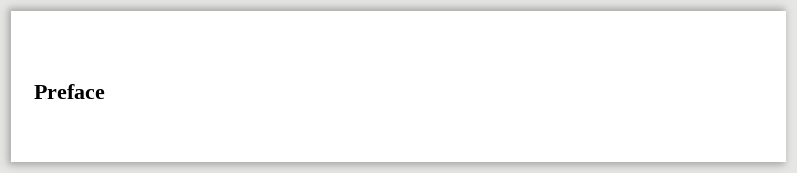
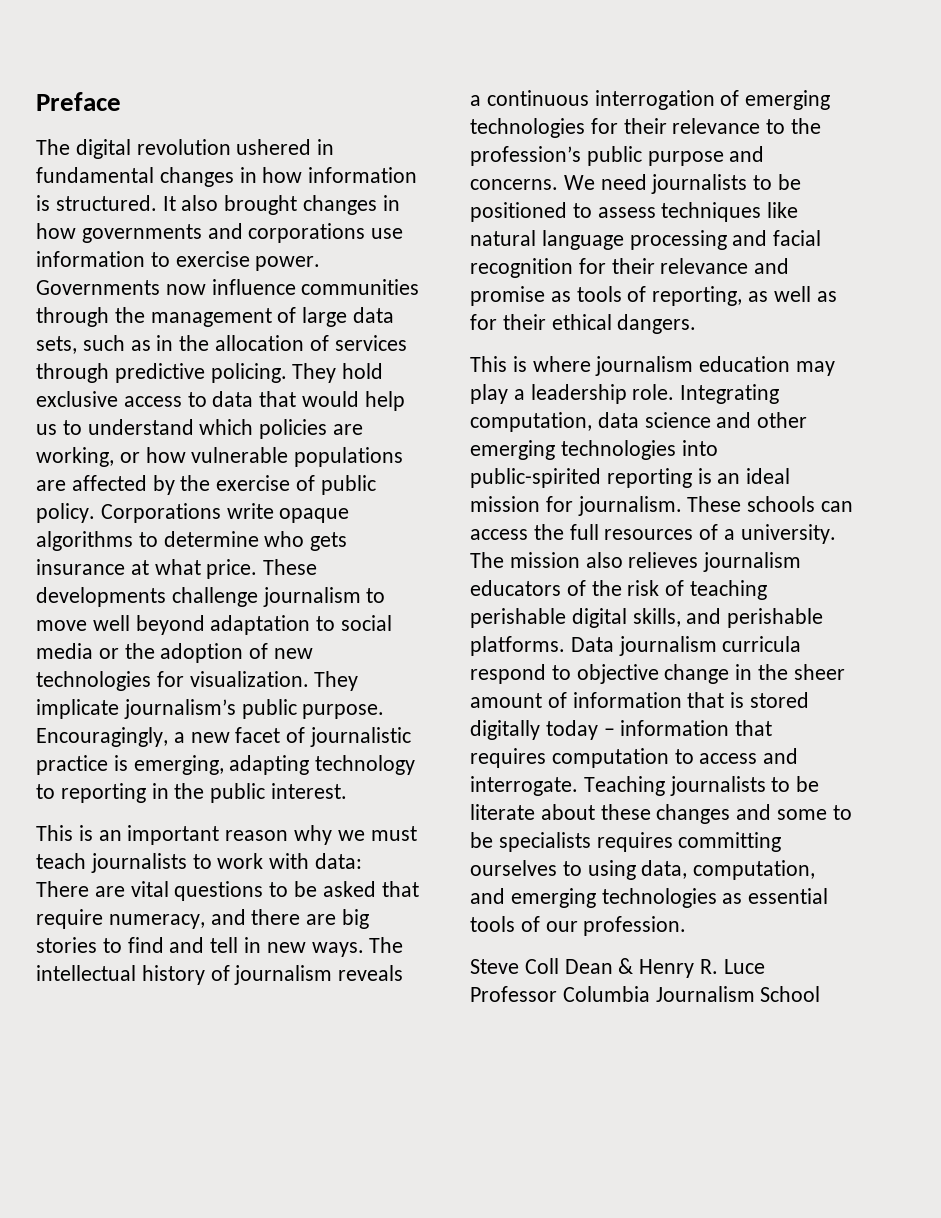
(105, 91) none -> [36,139,335,159] [36,167,418,187] [36,195,400,215] [36,223,404,243] [36,251,321,271] [36,279,420,295] [36,307,395,327] [36,335,407,354] [36,363,384,383] [36,391,405,411] [36,419,364,439] [36,447,404,467] [36,475,376,495] [36,503,350,523] [36,531,348,551] [36,559,318,579] [36,587,386,607] [36,615,393,635] [36,643,314,663] [36,671,359,691] [36,699,385,719] [36,727,412,747] [36,755,416,775] [36,783,348,803] [36,825,417,845] [36,853,363,873] [36,881,419,901] [36,909,370,929] [36,937,404,957] [36,965,404,985] [470,90,831,110] [470,118,822,138] [470,146,765,166] [470,174,802,194] [470,202,799,222] [470,230,822,250] [470,258,790,278] [470,286,837,306] [470,314,697,334] [470,356,836,376] [470,384,780,404] [470,412,808,432] [470,440,718,460] [470,468,791,488] [470,496,854,516] [470,524,836,544] [470,552,802,572] [470,580,768,600] [470,608,824,628] [470,636,802,656] [470,664,845,684] [470,692,810,708] [470,720,773,740] [470,748,799,768] [470,776,820,796] [470,804,852,824] [470,832,782,852] [470,860,816,880] [470,888,829,908] [470,916,687,936] [470,958,765,978] [470,986,821,1002] // The digital revolution ushered in fundamental changes in how information is structured. It also brought changes in how governments and corporations use information to exercise power. Governments now influence communities through the management of large data sets, such as in the allocation of services through predictive policing. They hold exclusive access to data that would help us to understand which policies are working, or how vulnerable populations are affected by the exercise of public policy. Corporations write opaque algorithms to determine who gets insurance at what price. These developments challenge journalism to move well beyond adaptation to social media or the adoption of new technologies for visualization. They implicate journalism’s public purpose. Encouragingly, a new facet of journalistic practice is emerging, adapting technology to reporting in the public interest. // This is an important reason why we must teach journalists to work with data: There are vital questions to be asked that require numeracy, and there are big stories to find and tell in new ways. The intellectual history of journalism reveals a continuous interrogation of emerging technologies for their relevance to the profession’s public purpose and concerns. We need journalists to be positioned to assess techniques like natural language processing and facial recognition for their relevance and promise as tools of reporting, as well as for their ethical dangers. // This is where journalism education may play a leadership role. Integrating computation, data science and other emerging technologies into public-spirited reporting is an ideal mission for journalism. These schools can access the full resources of a university. The mission also relieves journalism educators of the risk of teaching perishable digital skills, and perishable platforms. Data journalism curricula respond to objective change in the sheer amount of information that is stored digitally today – information that requires computation to access and interrogate. Teaching journalists to be literate about these changes and some to be specialists requires committing ourselves to using data, computation, and emerging technologies as essential tools of our profession. // Steve Coll Dean & Henry R. Luce Professor Columbia Journalism School

